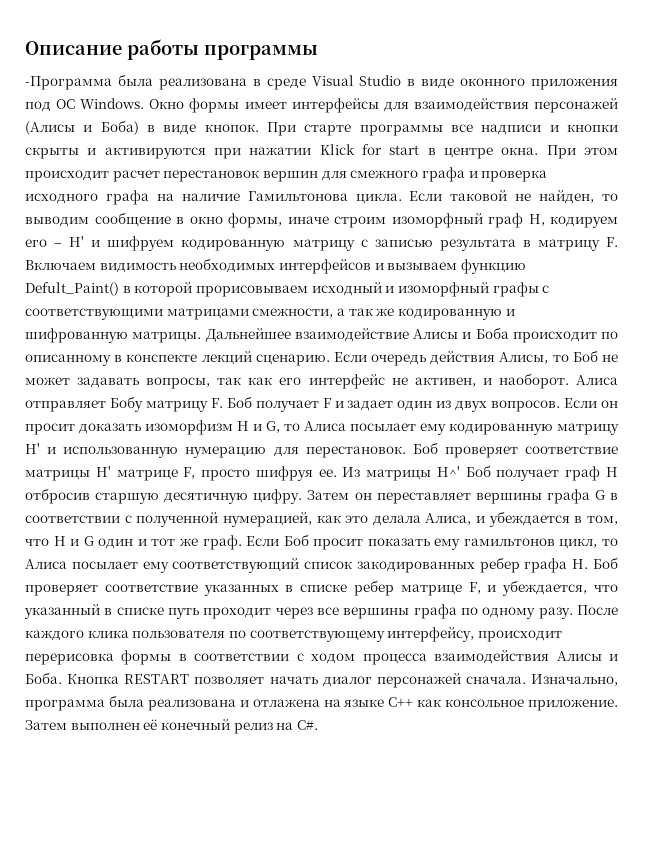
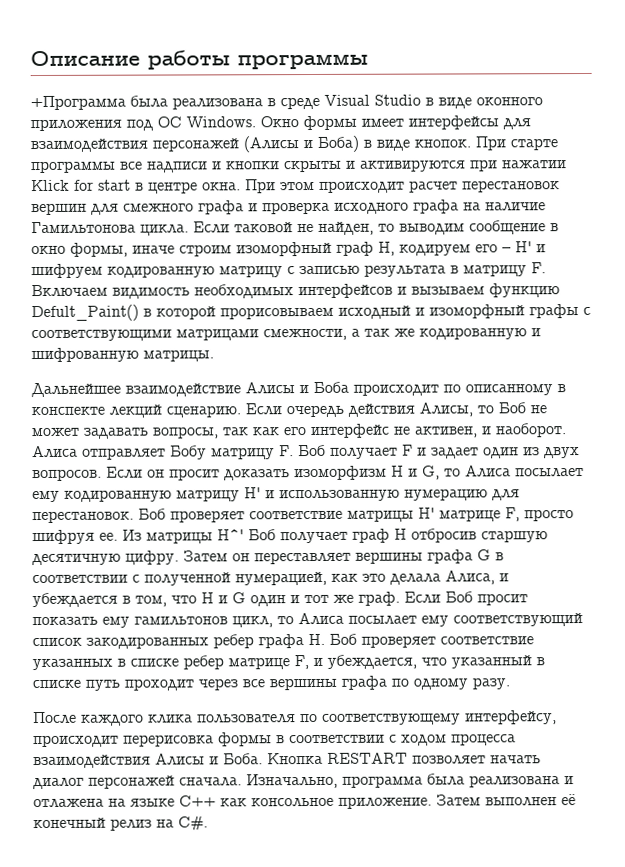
[25,76,112,90] -Программа -> [30,95,126,111] +Программа
(202, 337) none -> (214, 355) //
(573, 613) none -> (510, 683) //

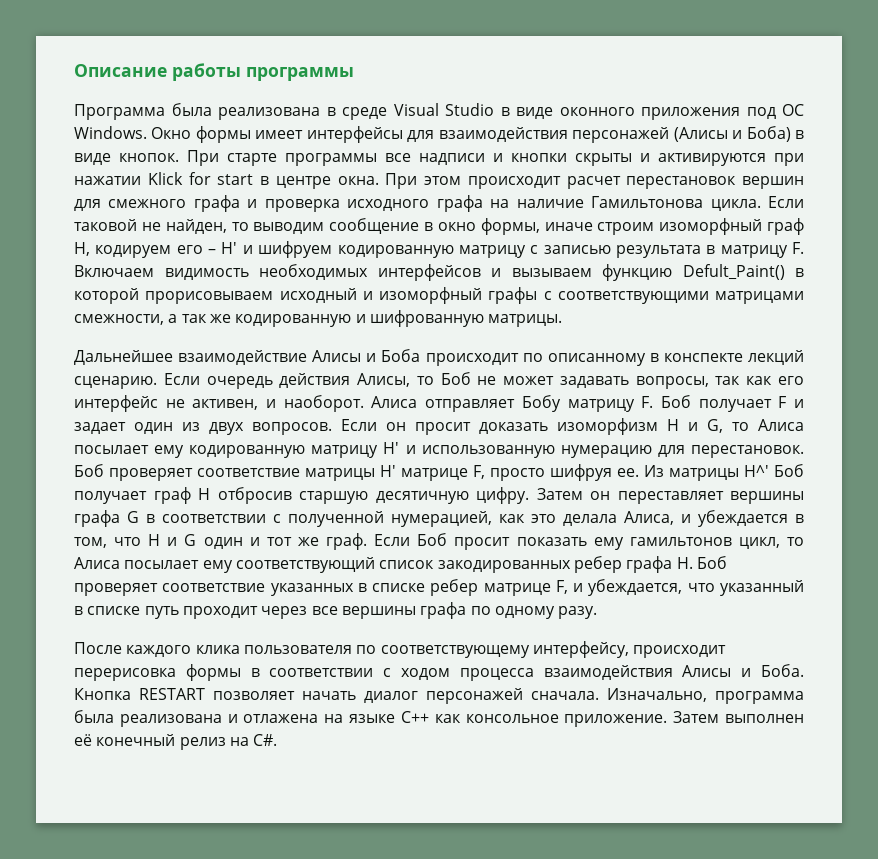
[30,95,126,111] +Программа -> [74,104,165,120] Программа

